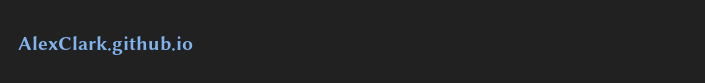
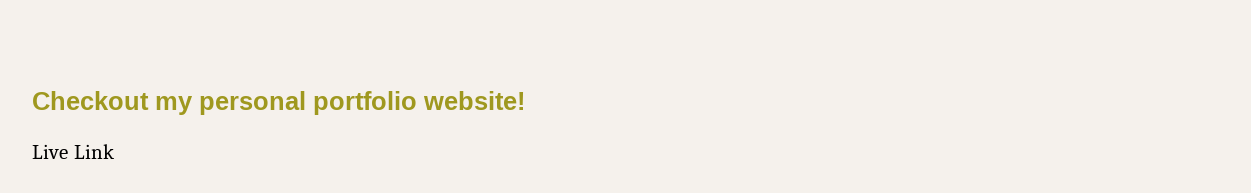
[18,36,193,55] AlexClark.github.io -> [32,91,525,115] [32,144,115,159] Checkout my personal portfolio website! // Live Link

